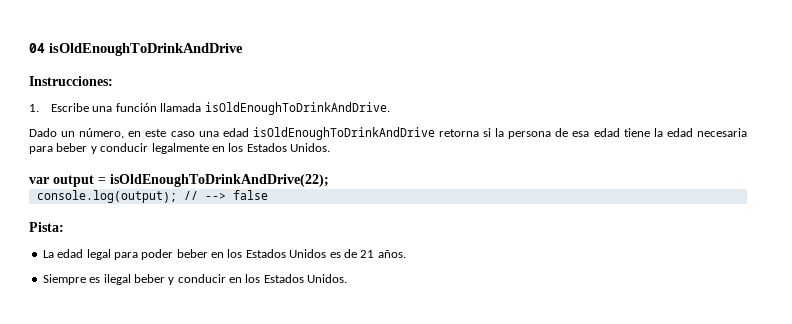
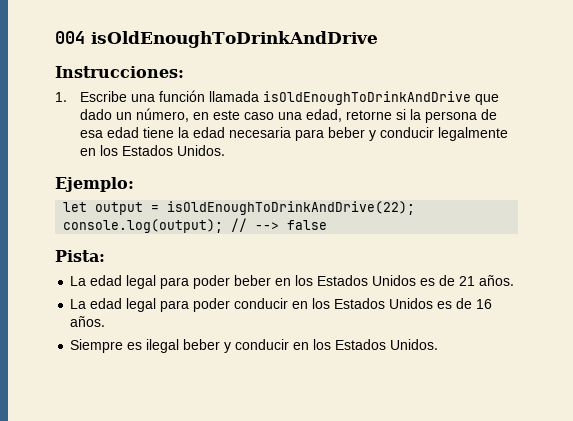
[29,43,45,53] 04 -> [55,31,85,44] 004
[204,102,390,115] [29,128,57,137] isOldEnoughToDrinkAndDrive. // Dado -> [262,91,499,105] [79,109,112,120] isOldEnoughToDrinkAndDrive que dado
[222,127,479,140] edad isOldEnoughToDrinkAndDrive retorna -> [305,109,392,122] edad, retorne
[29,177,49,184] var -> [55,177,134,192] [63,202,88,212] Ejemplo: // let
(406, 254) none -> [70,298,493,312] [70,316,106,327] // La edad legal para poder conducir en los Estados Unidos es de 16 años.

